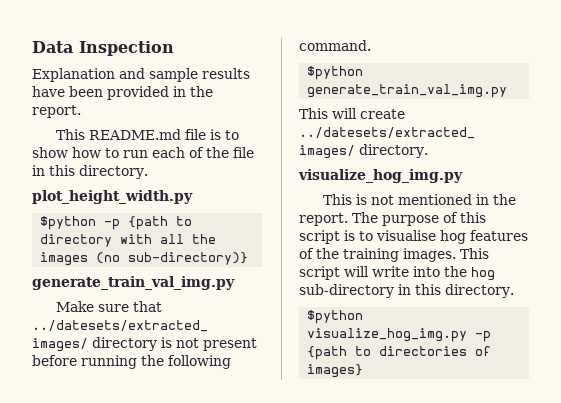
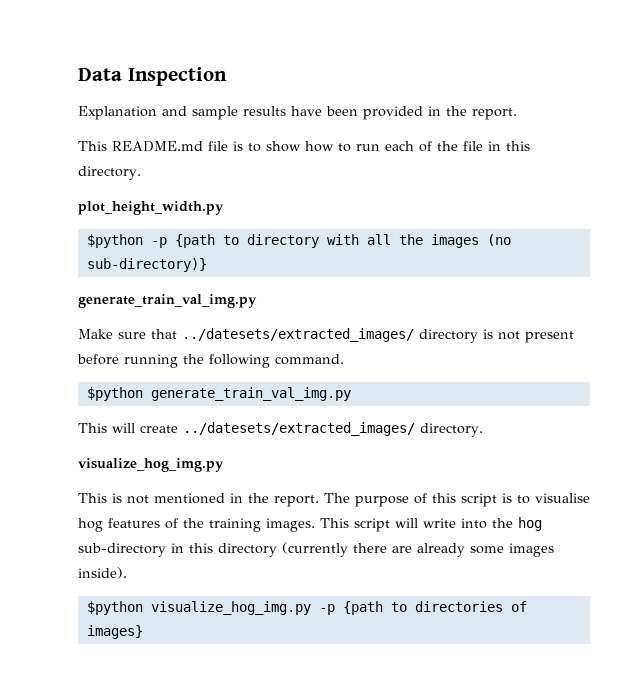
[445,284,514,298] directory. -> [218,542,554,557] [78,567,127,579] directory (currently there are already some images inside).

